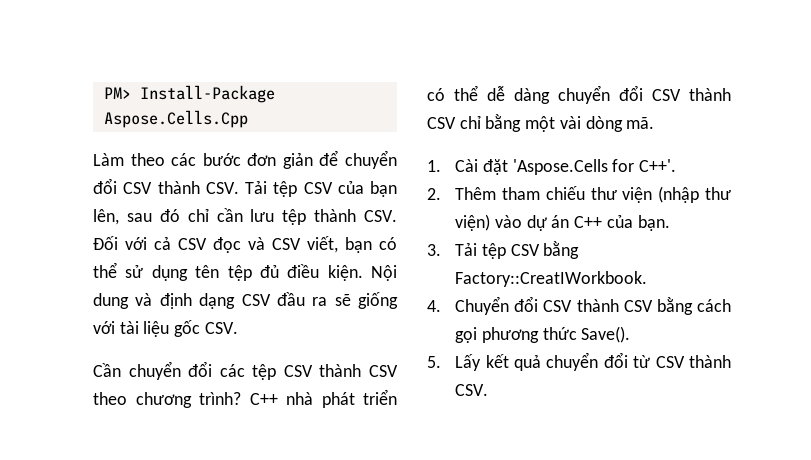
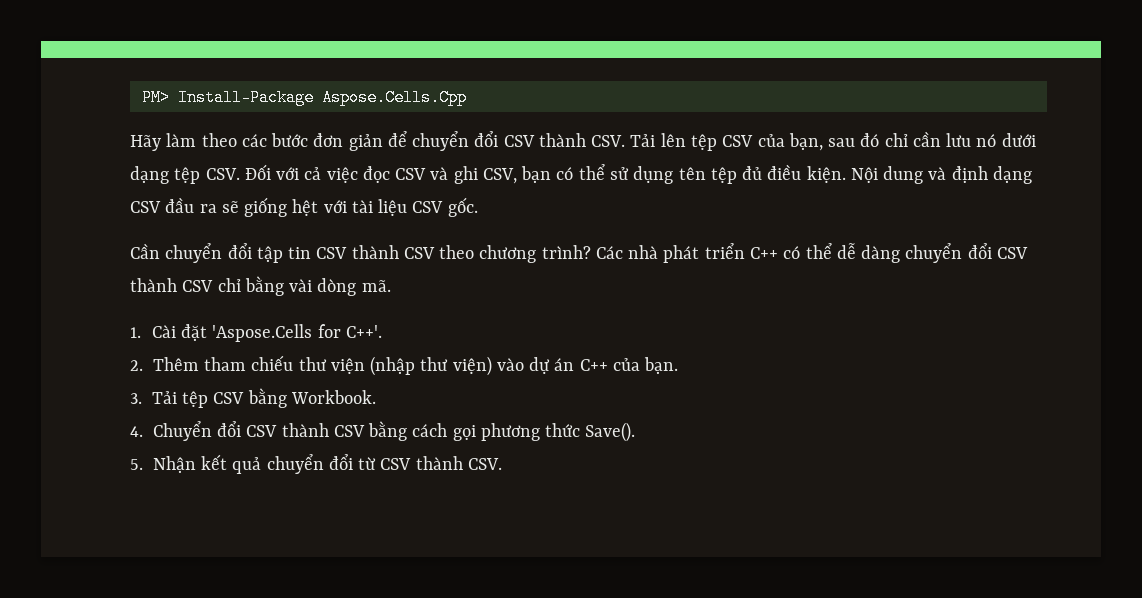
[93,153,124,166] Làm -> [130,133,197,151] Hãy làm
(267, 187) none -> [660,133,686,147] lên
[370,181,397,197] [93,209,119,225] bạn lên, -> [788,133,823,151] bạn,
[282,209,397,225] [93,236,338,253] tệp thành CSV. Đối với cả CSV đọc và CSV viết, -> [976,133,1036,147] [130,164,517,184] nó dưới dạng tệp CSV. Đối với cả việc đọc CSV và ghi CSV,
(398, 300) none -> [292,199,319,216] hệt
[174,320,238,337] gốc CSV. -> [412,197,478,217] CSV gốc.
[219,364,277,380] các tệp -> [256,246,312,263] tập tin
[249,393,278,405] C++ -> [595,246,623,259] Các
(397, 397) none -> [749,247,778,259] C++
[525,116,556,132] một -> (284, 286) none
[455,271,648,287] Factory::CreatIWorkbook. -> [290,390,376,404] Workbook.
[455,354,482,371] Lấy -> [152,456,196,473] Nhận

